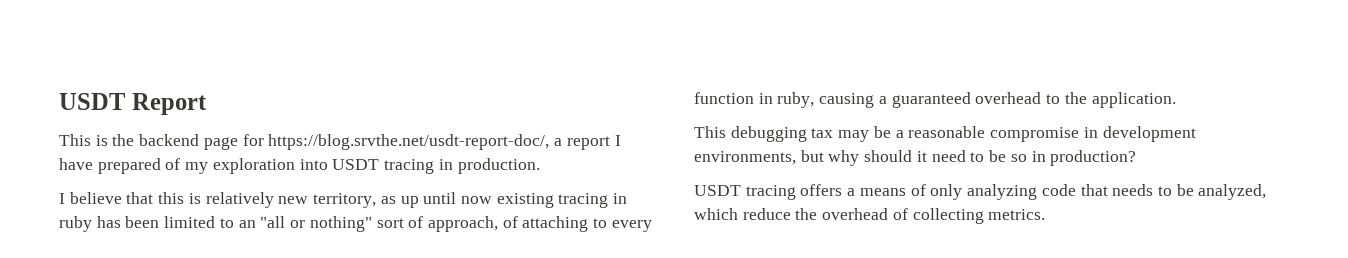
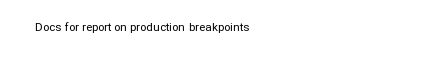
[59,93,207,115] [59,134,621,150] [59,158,540,174] [59,192,628,208] [59,216,652,232] [694,92,1176,108] [694,126,1196,142] [694,150,1137,166] [694,184,1267,200] [694,208,1046,224] USDT Report // This is the backend page for https://blog.srvthe.net/usdt-report-doc/, a report I have prepared of my exploration into USDT tracing in production. // I believe that this is relatively new territory, as up until now existing tracing in ruby has been limited to an "all or nothing" sort of approach, of attaching to every function in ruby, causing a guaranteed overhead to the application. // This debugging tax may be a reasonable compromise in development environments, but why should it need to be so in production? // USDT tracing offers a means of only analyzing code that needs to be analyzed, which reduce the overhead of collecting metrics. -> [35,22,250,33] Docs for report on production breakpoints

